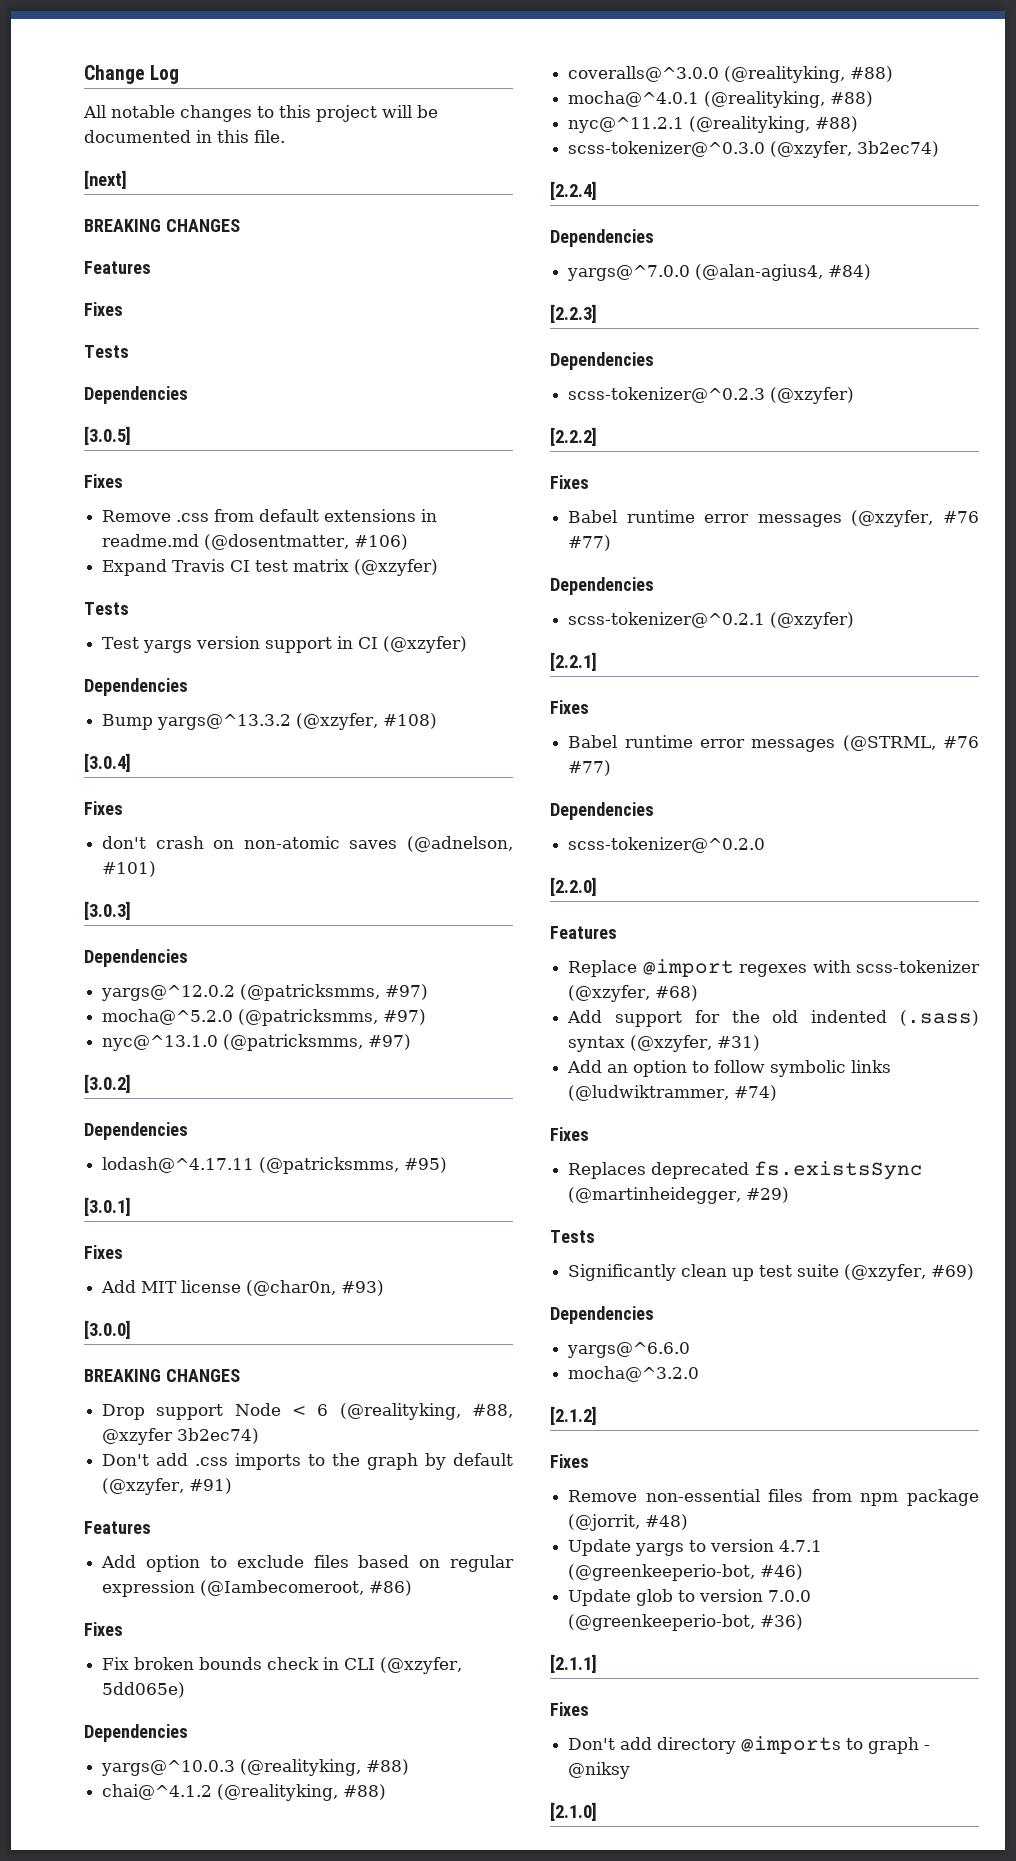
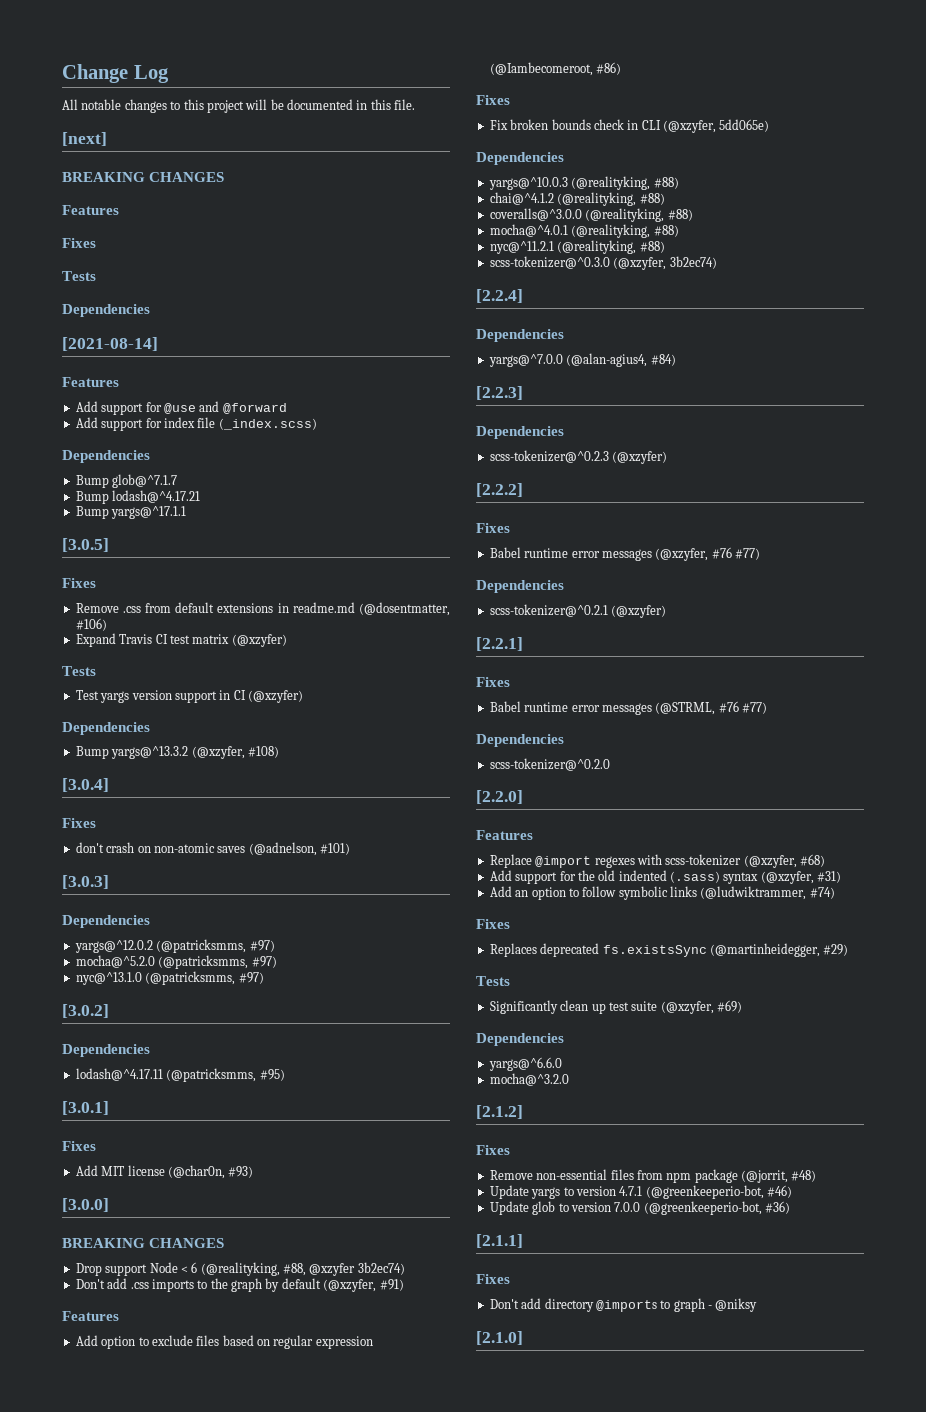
(188, 395) none -> [62,337,158,351] [62,377,119,387] [75,401,287,415] [75,417,317,431] [62,450,150,463] [75,474,178,488] [75,490,201,504] [75,506,187,519] // [2021-08-14] // Features // Add support for @use and @forward // Add support for index file (_index.scss) // Dependencies // Bump glob@^7.1.7 // Bump lodash@^4.17.21 // Bump yargs@^17.1.1

